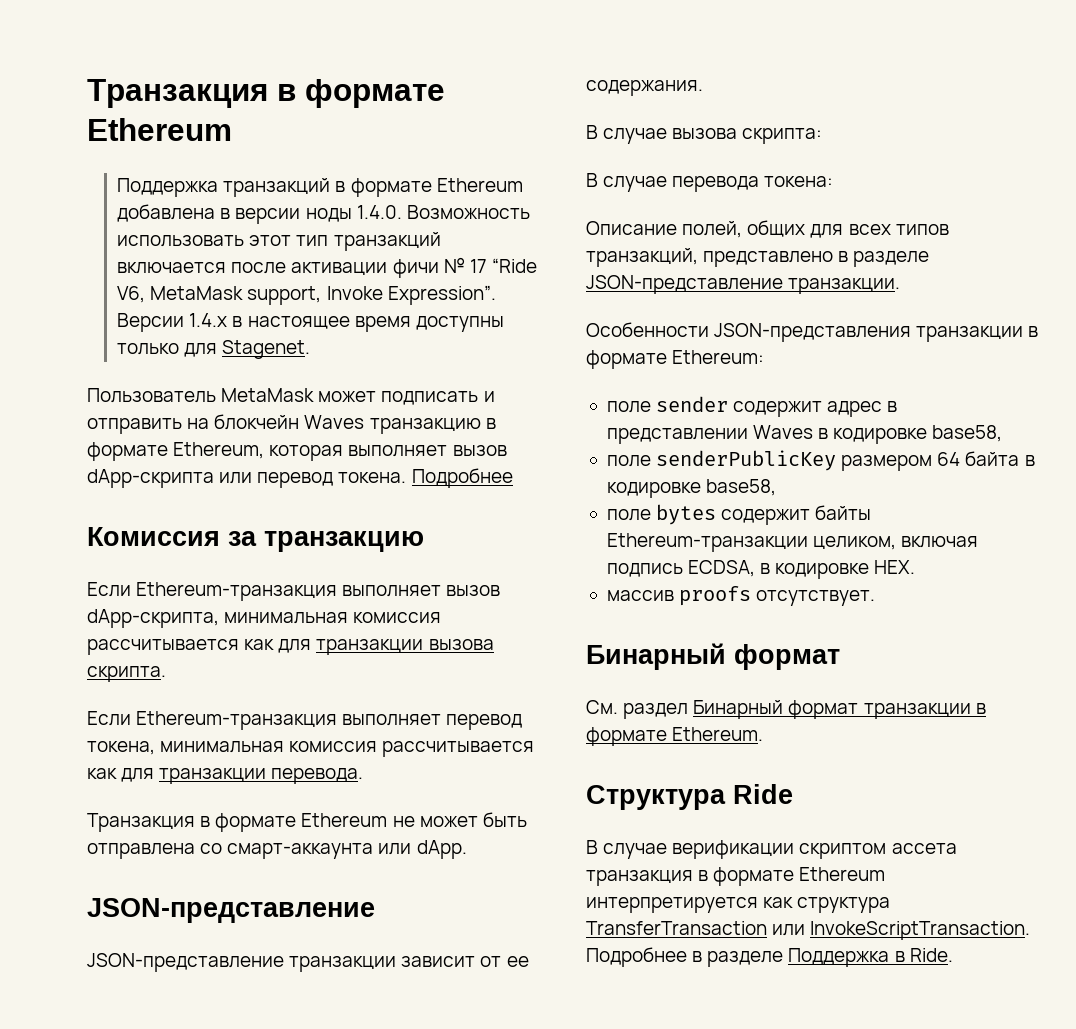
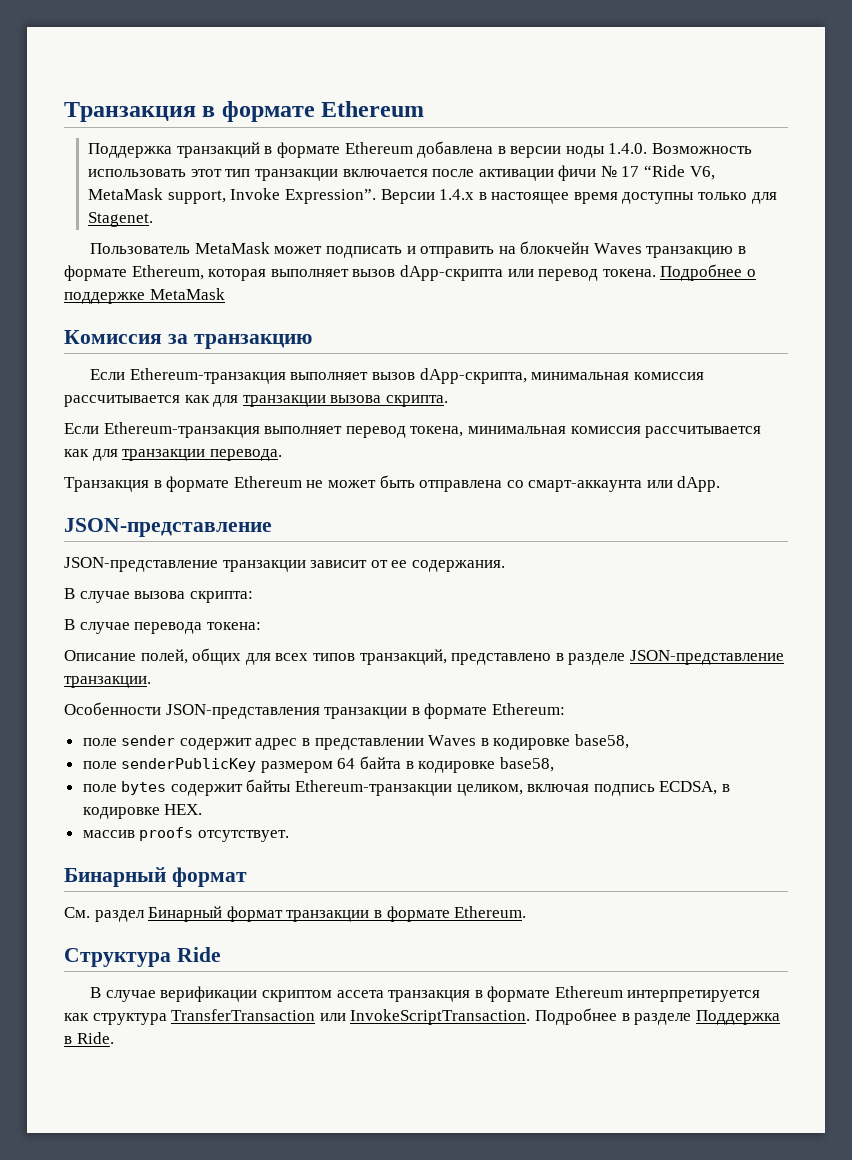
[333,232,441,251] транзакций -> [254,169,338,181] транзакции
(513, 478) none -> [746,269,756,277] [64,288,225,304] о поддержке MetaMask

